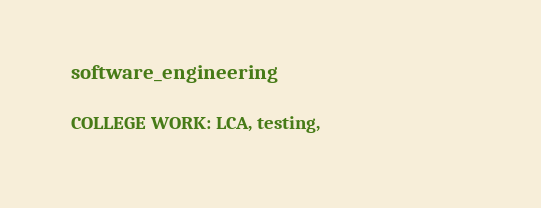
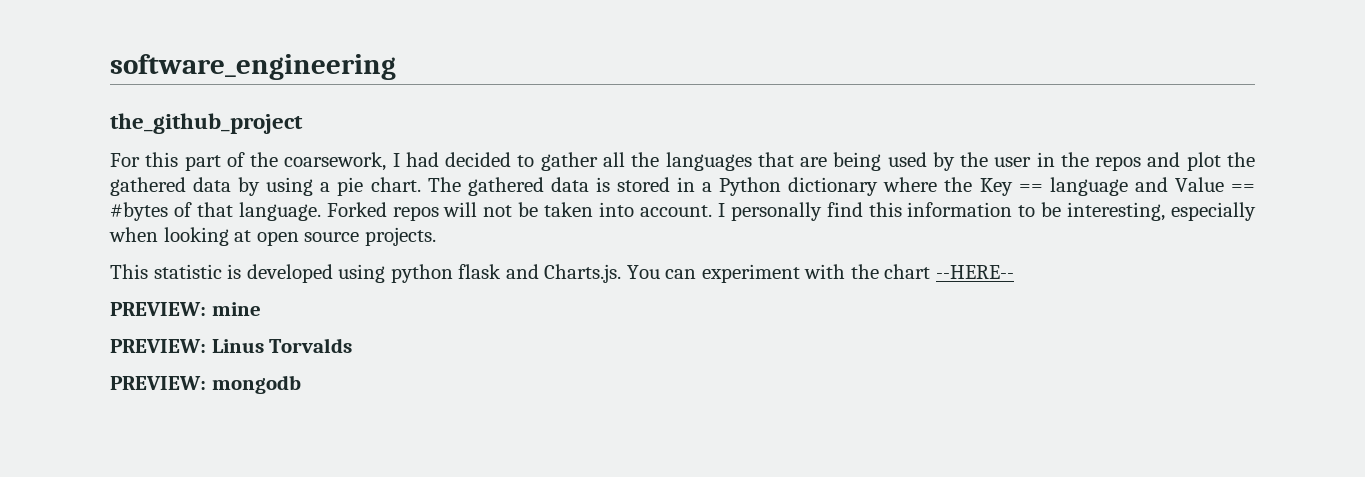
[71,116,320,133] COLLEGE WORK: LCA, testing, -> [110,113,303,134] [110,152,1256,171] [110,177,1256,196] [110,202,1256,221] [109,227,436,246] [110,264,1015,283] [110,302,261,316] [110,338,353,353] [110,375,301,394] the_github_project // For this part of the coarsework, I had decided to gather all the languages that are being used by the user in the repos and plot the gathered data by using a pie chart. The gathered data is stored in a Python dictionary where the Key == language and Value == #bytes of that language. Forked repos will not be taken into account. I personally find this information to be interesting, especially when looking at open source projects. // This statistic is developed using python flask and Charts.js. You can experiment with the chart --HERE-- // PREVIEW: mine // PREVIEW: Linus Torvalds // PREVIEW: mongodb

